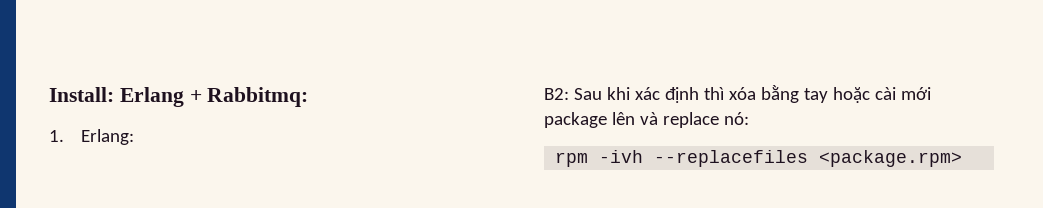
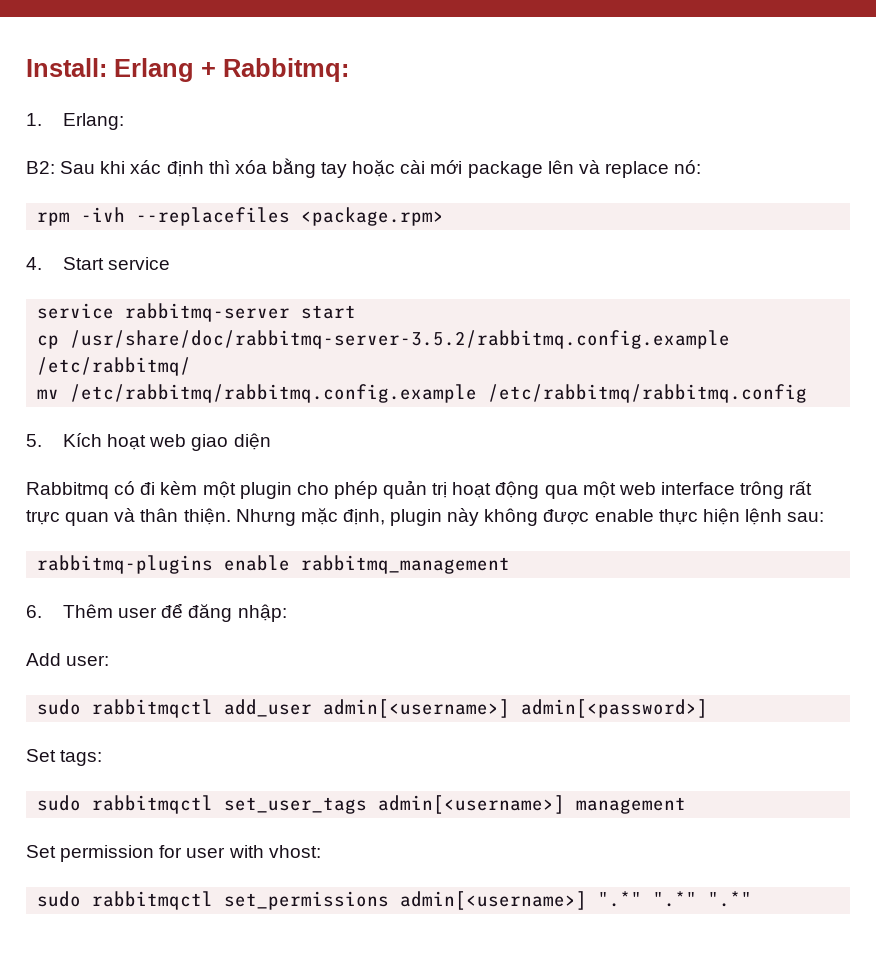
(963, 158) none -> [26,257,171,270] [37,303,357,322] [37,330,731,349] [37,357,192,376] [37,384,808,403] [26,433,271,451] [26,480,813,499] [26,508,825,526] [37,555,511,574] [26,603,287,622] [26,653,110,666] [37,699,709,718] [26,749,103,766] [37,795,687,814] [26,845,321,862] [37,891,753,910] // 4. Start service // service rabbitmq-server start // cp /usr/share/doc/rabbitmq-server-3.5.2/rabbitmq.config.example /etc/rabbitmq/ // mv /etc/rabbitmq/rabbitmq.config.example /etc/rabbitmq/rabbitmq.config // 5. Kích hoạt web giao diện // Rabbitmq có đi kèm một plugin cho phép quản trị hoạt động qua một web interface trông rất trực quan và thân thiện. Nhưng mặc định, plugin này không được enable thực hiện lệnh sau: // rabbitmq-plugins enable rabbitmq_management // 6. Thêm user để đăng nhập: // Add user: // sudo rabbitmqctl add_user admin[<username>] admin[<password>] // Set tags: // sudo rabbitmqctl set_user_tags admin[<username>] management // Set permission for user with vhost: // sudo rabbitmqctl set_permissions admin[<username>] ".*" ".*" ".*"

